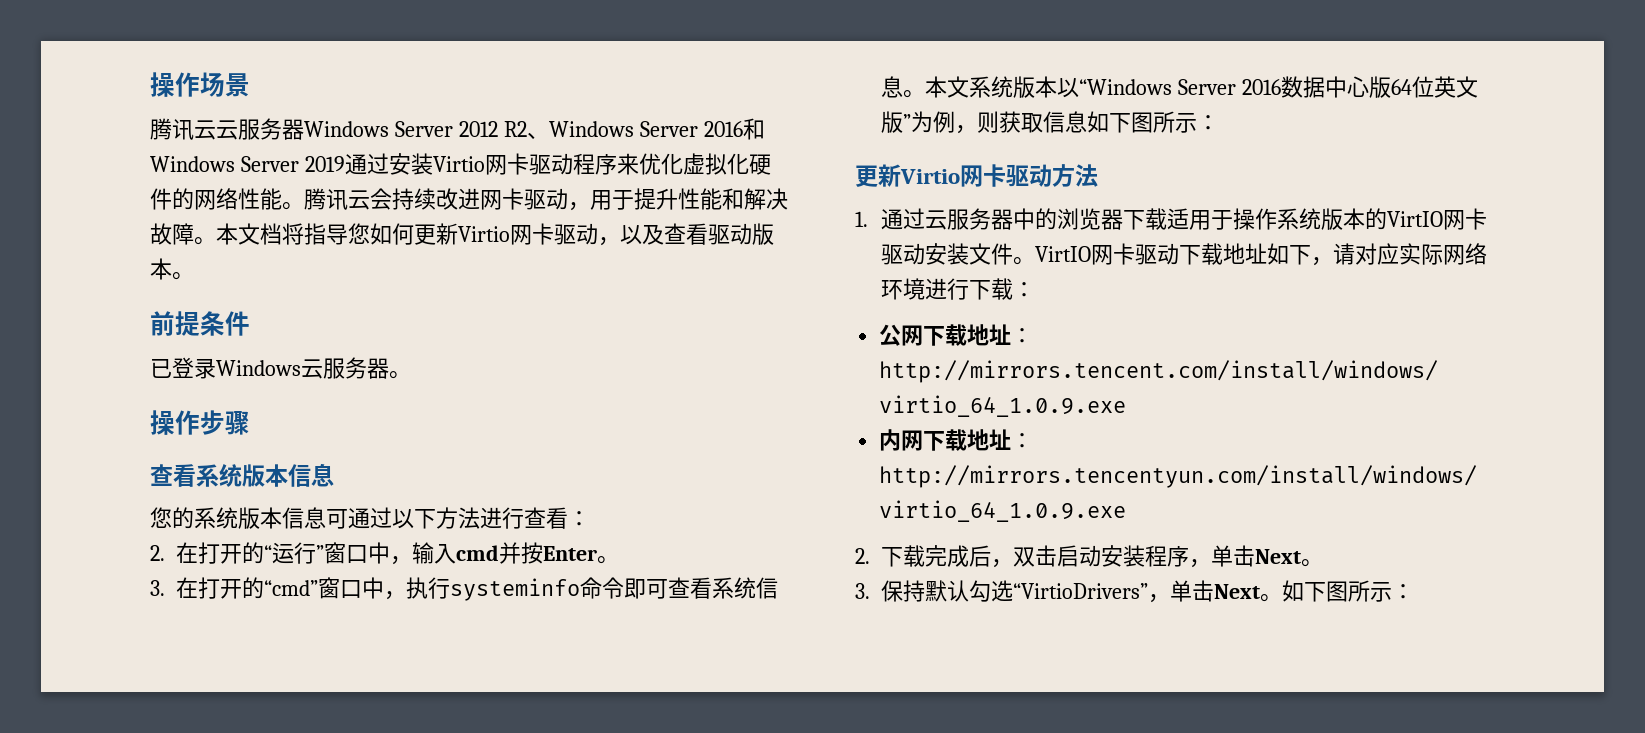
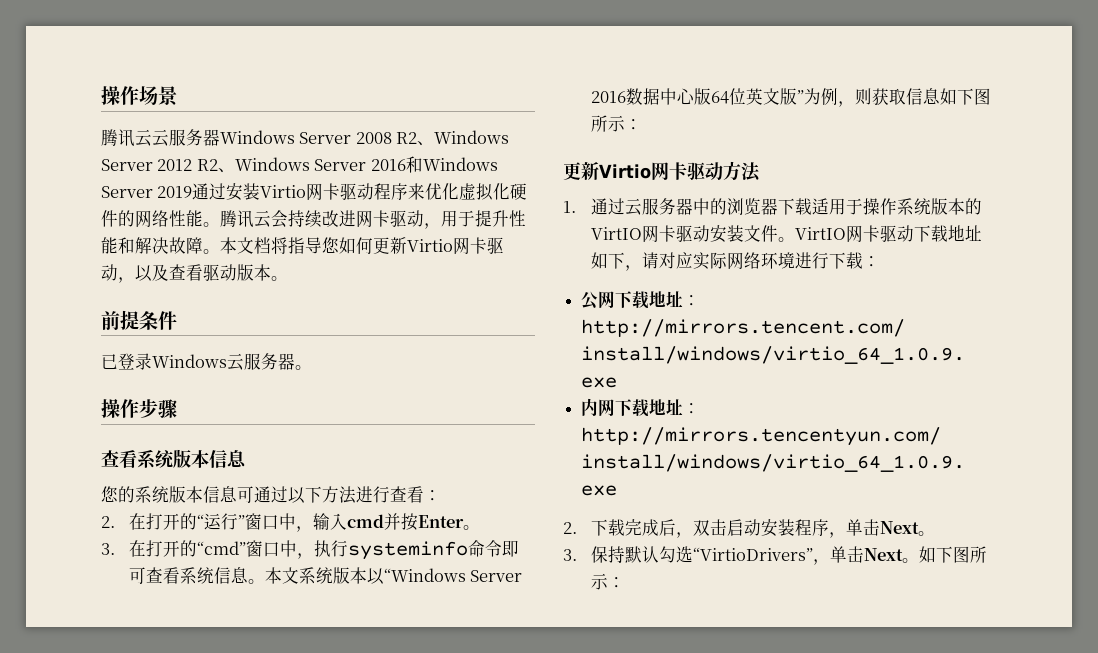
(453, 129) none -> [355,130,510,146] [101,159,153,171] 2008 R2、Windows Server

